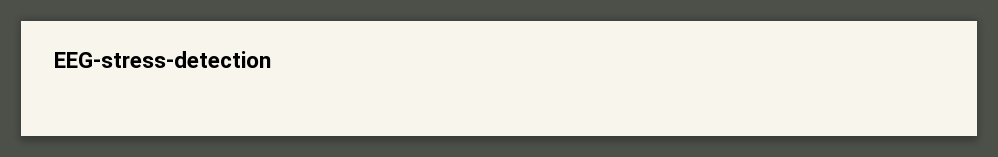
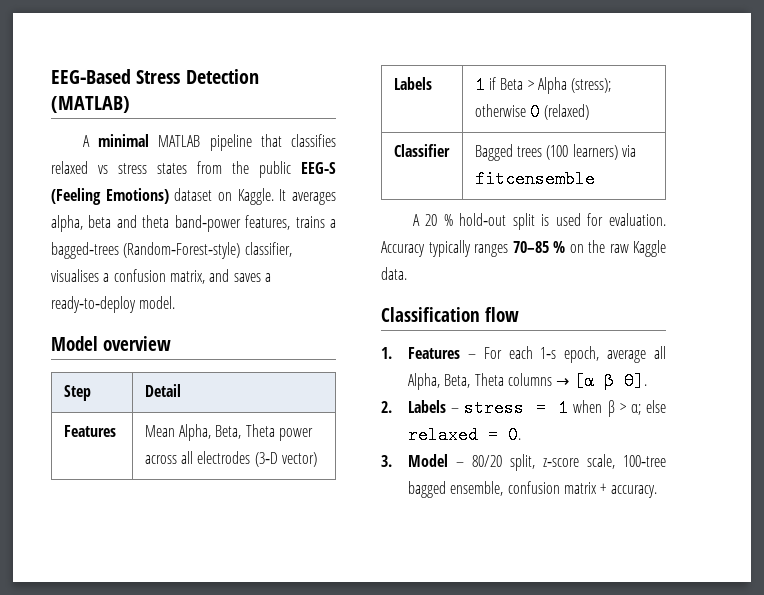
[54,51,271,68] EEG-stress-detection -> [51,69,259,84] [51,96,130,113] [82,134,337,151] [51,161,336,178] [51,188,336,205] [51,215,336,232] [51,242,292,259] [51,269,271,284] [51,296,176,313] [51,336,171,351] [63,385,91,401] [144,384,181,397] [63,425,116,437] [144,424,313,441] [144,451,317,467] [393,77,432,90] [474,76,612,94] [474,103,590,121] [393,144,450,157] [474,144,636,161] [474,170,595,188] [412,213,666,230] [381,240,666,257] [381,267,407,280] [381,307,519,322] [381,346,666,363] [407,371,647,390] [381,399,666,417] [407,426,521,444] [381,454,666,471] [407,481,657,498] EEG‑Based Stress Detection (MATLAB) // A minimal MATLAB pipeline that classifies relaxed vs stress states from the public EEG‑S (Feeling Emotions) dataset on Kaggle. It averages alpha, beta and theta band‑power features, trains a bagged‑trees (Random‑Forest‑style) classifier, visualises a confusion matrix, and saves a ready‑to‑deploy model. // Model overview // Step | Detail // Features | Mean Alpha, Beta, Theta power across all electrodes (3‑D vector) // Labels | 1 if Beta > Alpha (stress); otherwise 0 (relaxed) // Classifier | Bagged trees (100 learners) via fitcensemble // A 20 % hold‑out split is used for evaluation. Accuracy typically ranges 70–85 % on the raw Kaggle data. // Classification flow // 1. Features – For each 1‑s epoch, average all Alpha, Beta, Theta columns → [α β θ]. // 2. Labels – stress = 1 when β > α; else relaxed = 0. // 3. Model – 80/20 split, z‑score scale, 100‑tree bagged ensemble, confusion matrix + accuracy.

